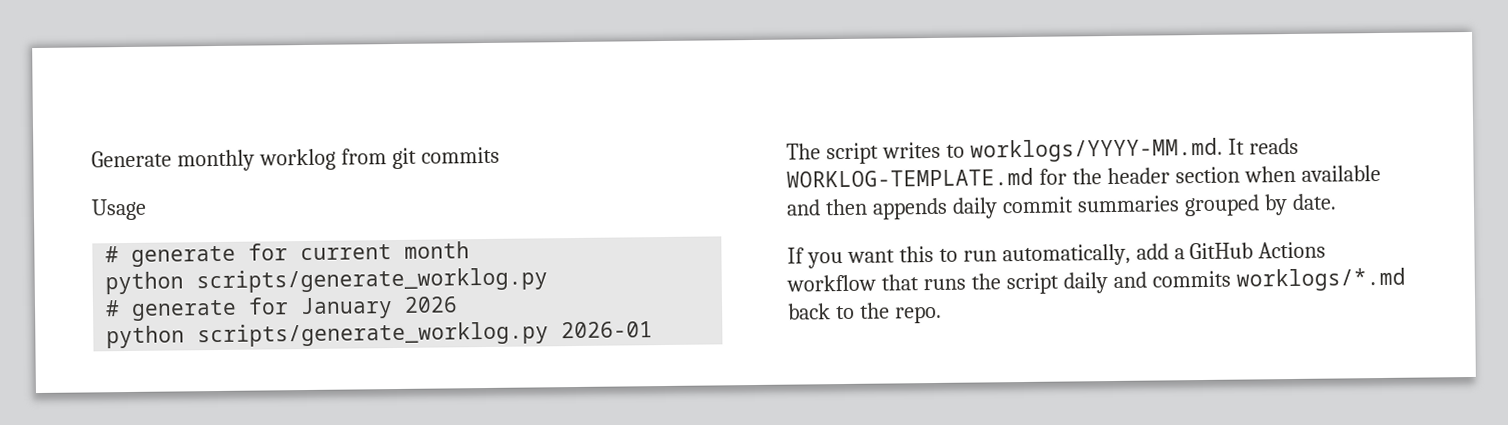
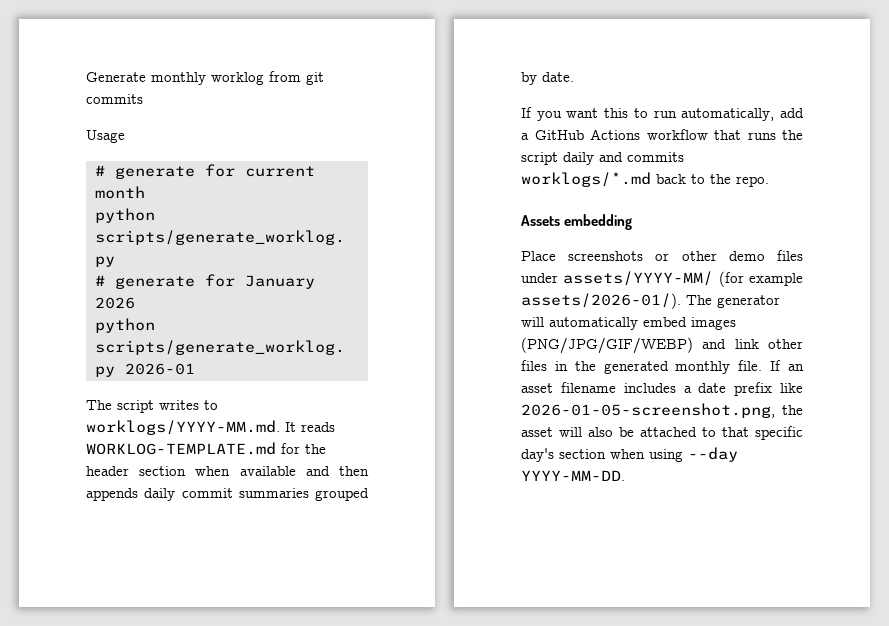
(942, 314) none -> [521,214,633,230] [521,250,803,261] [521,271,803,287] [521,293,780,309] [521,317,736,330] [521,337,803,354] [521,360,804,374] [521,382,803,396] [521,403,803,418] [521,426,803,440] [521,447,738,462] [521,470,625,481] // Assets embedding // Place screenshots or other demo files under assets/YYYY-MM/ (for example assets/2026-01/). The generator will automatically embed images (PNG/JPG/GIF/WEBP) and link other files in the generated monthly file. If an asset filename includes a date prefix like 2026-01-05-screenshot.png, the asset will also be attached to that specific day's section when using --day YYYY-MM-DD.

